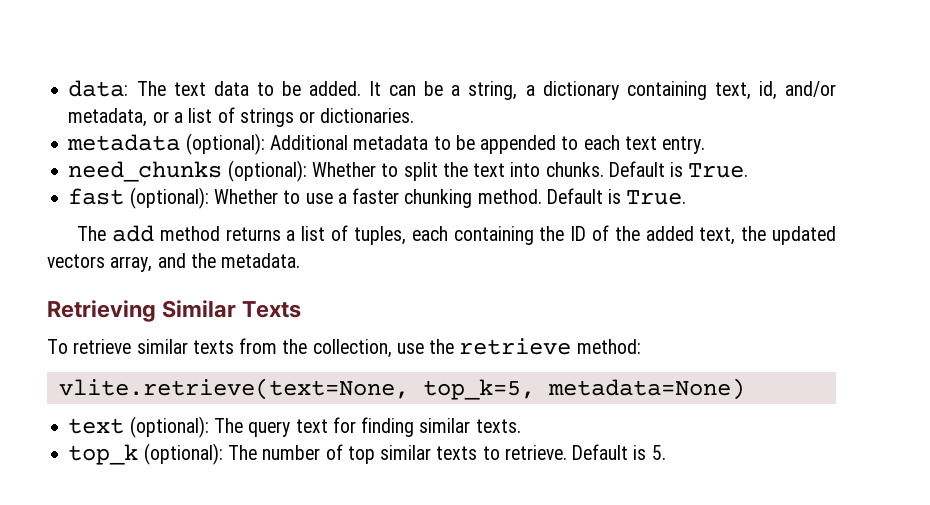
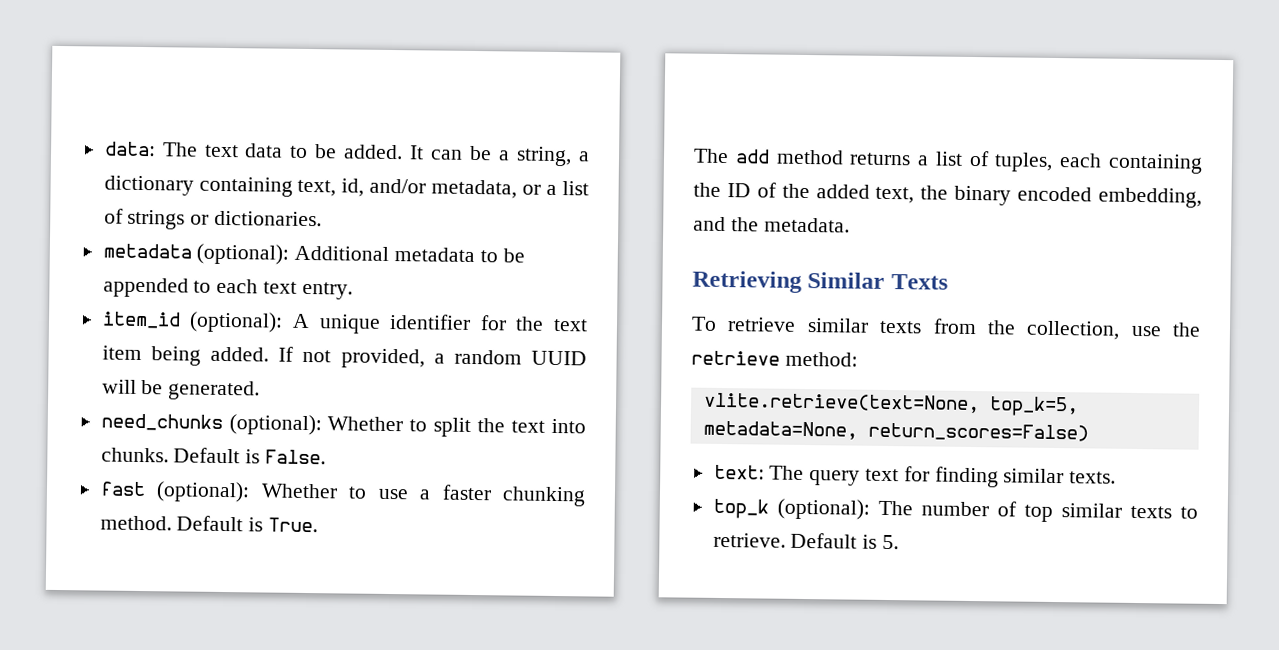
(706, 145) none -> [101,311,588,334] [101,345,587,369] [101,379,261,401] // item_id (optional): A unique identifier for the text item being added. If not provided, a random UUID will be generated.
[688,163,749,178] True. -> [265,449,327,465] False.
[771,226,836,245] [47,254,153,272] updated vectors array, -> [954,185,1202,208] binary encoded embedding,
[547,378,745,400] [68,416,209,438] metadata=None) // text (optional): -> [702,420,1089,442] [713,464,765,480] metadata=None, return_scores=False) // text:

